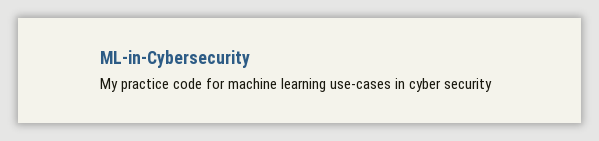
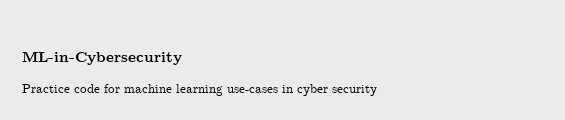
[100,78,170,92] My practice -> [22,84,70,93] Practice

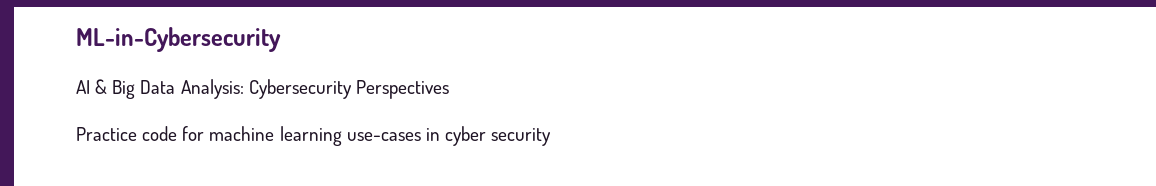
(182, 58) none -> [76,79,449,99] // AI & Big Data Analysis: Cybersecurity Perspectives

